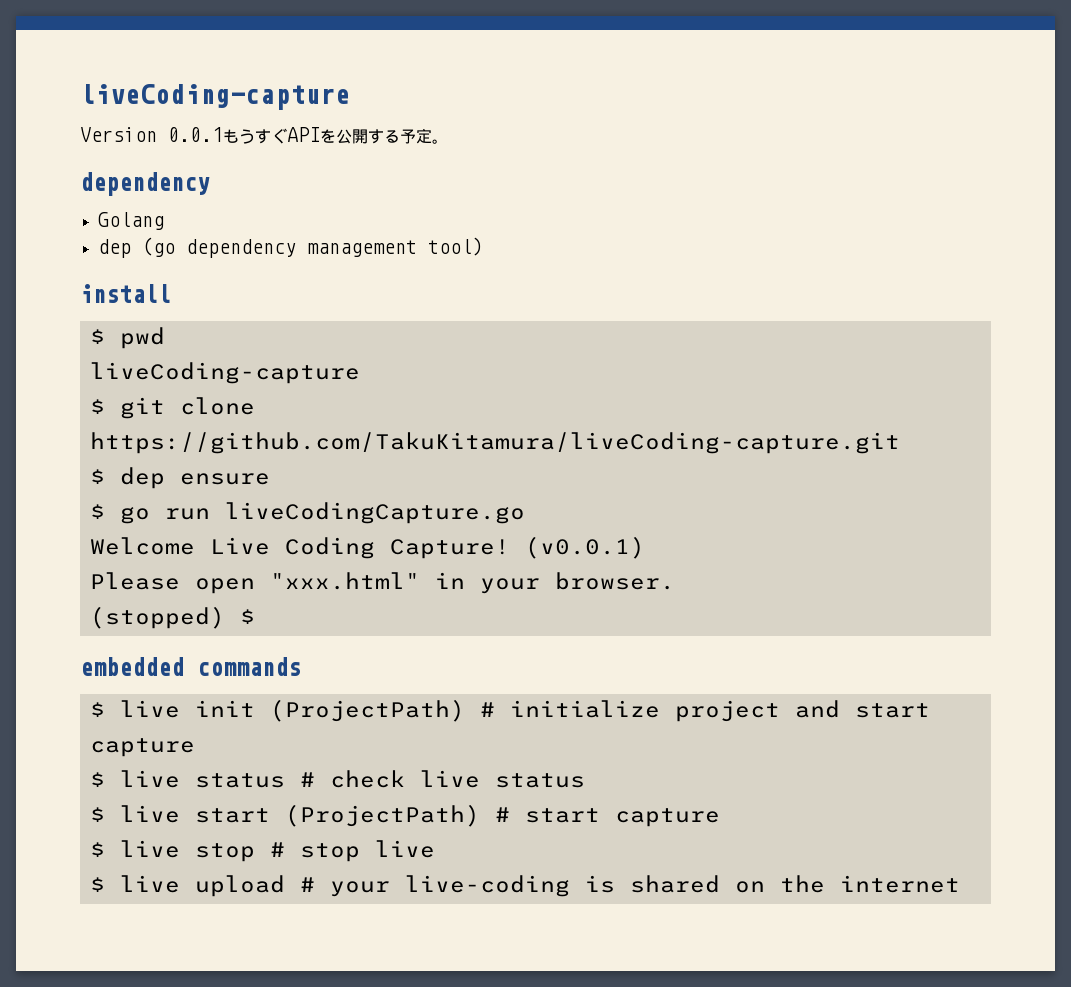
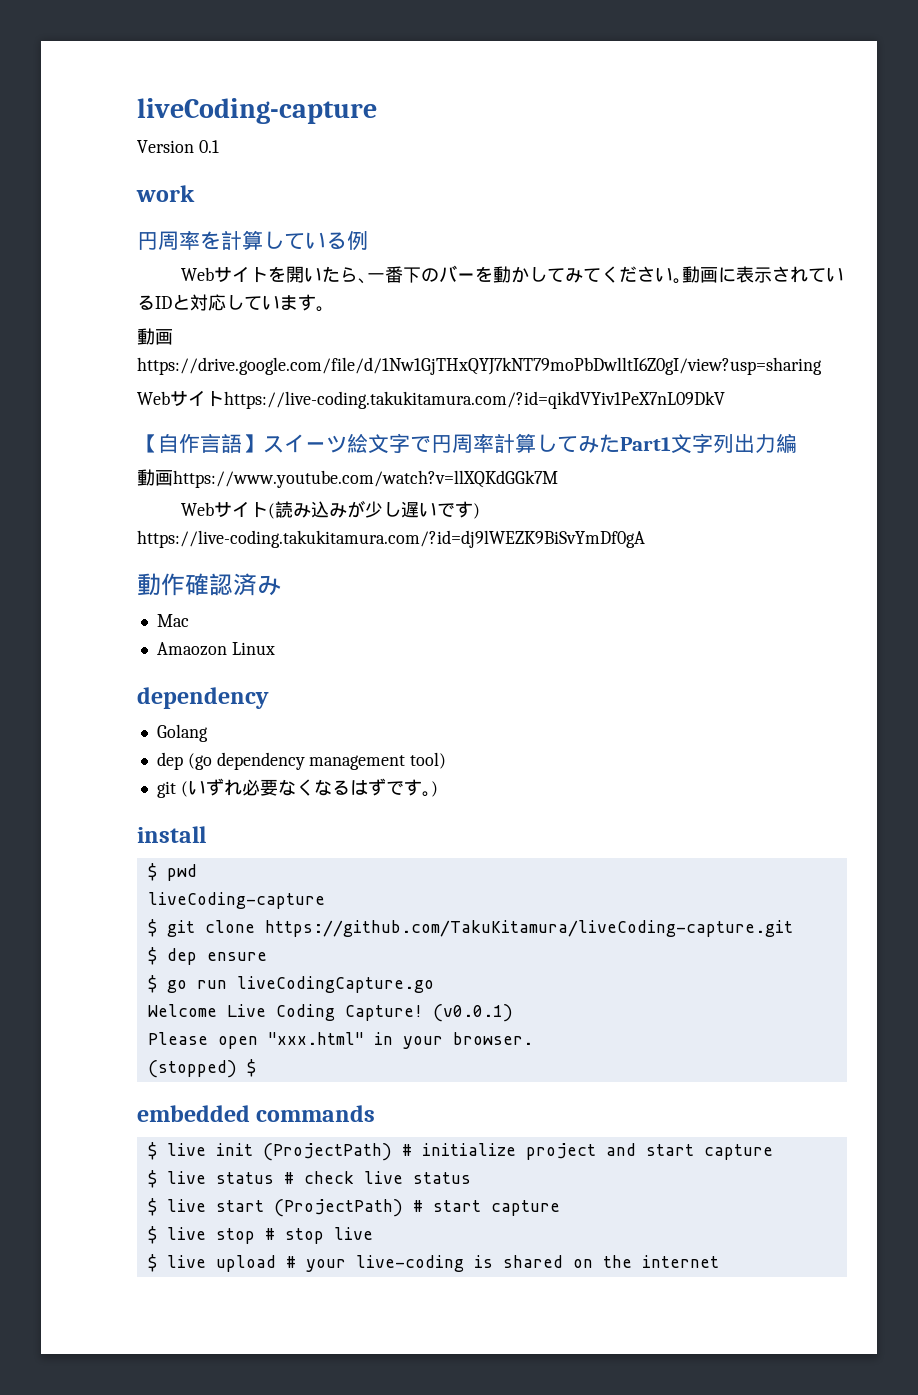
[168,127,440,144] 0.0.1もうすぐAPIを公開する予定｡ -> [198,140,219,153] [136,185,195,202] [137,230,368,251] [180,265,844,284] [137,294,325,312] [137,328,173,345] [137,357,822,375] [137,390,725,409] [137,433,797,454] [137,469,558,488] [180,500,480,519] [137,530,645,548] [137,573,281,596] [156,614,189,627] [156,642,275,656] 0.1 // work // 円周率を計算している例 // Webサイトを開いたら､一番下のバーを動かしてみてください｡動画に表示されているIDと対応しています｡ // 動画https://drive.google.com/file/d/1Nw1GjTHxQYJ7kNT79moPbDwlltI6Z0gI/view?usp=sharing // Webサイトhttps://live-coding.takukitamura.com/?id=qikdVYiv1PeX7nL09DkV // 【自作言語】スイーツ絵文字で円周率計算してみたPart1文字列出力編 // 動画https://www.youtube.com/watch?v=llXQKdGGk7M // Webサイト(読み込みが少し遅いです) https://live-coding.takukitamura.com/?id=dj9lWEZK9BiSvYmDf0gA // 動作確認済み // Mac // Amaozon Linux
(483, 246) none -> [156,778,438,798] // git (いずれ必要なくなるはずです｡)

